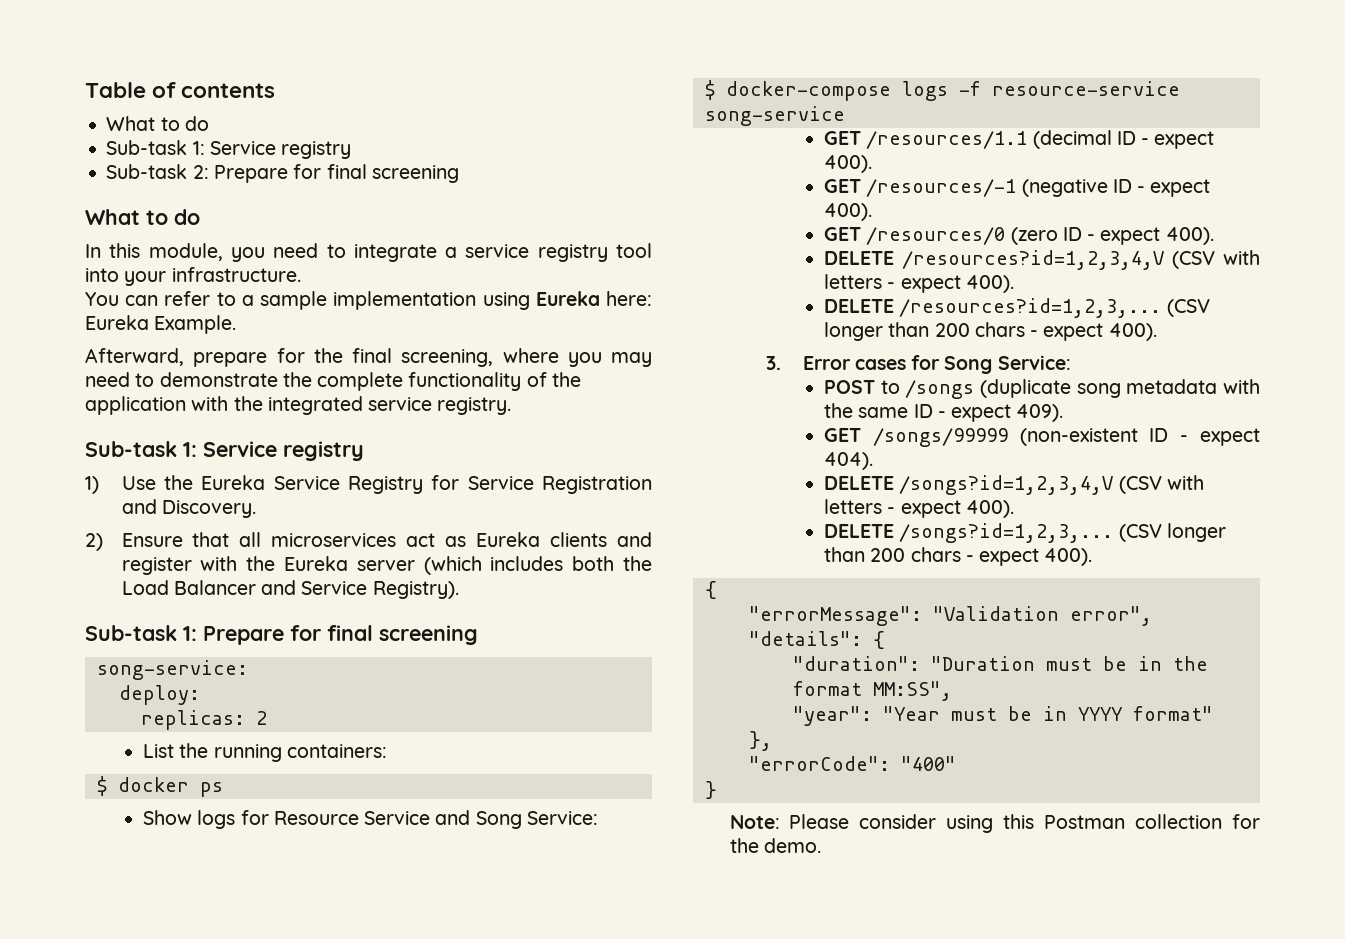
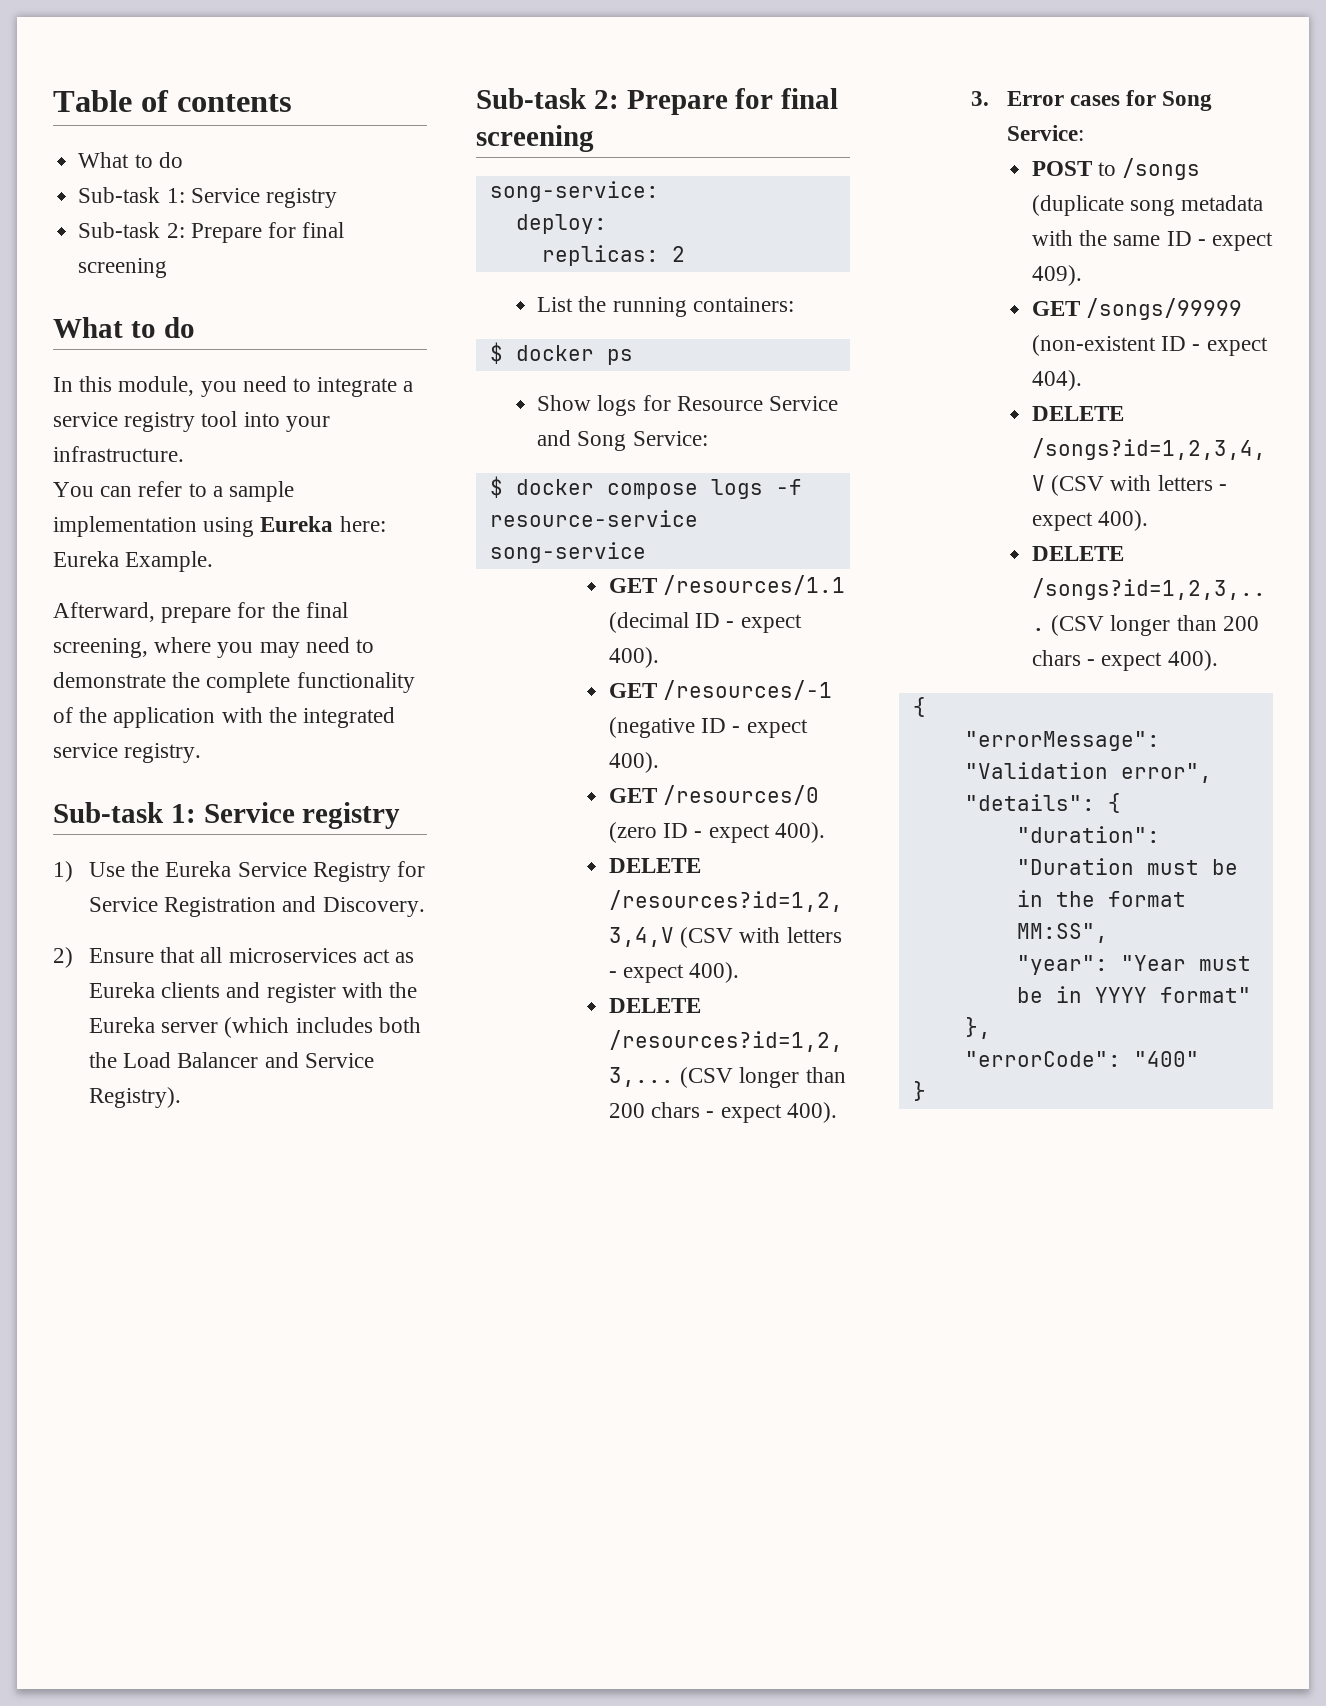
[183,626,197,641] 1: -> [593,90,619,109] 2:
[725,81,891,101] docker-compose -> [515,479,698,499] docker compose
[729,814,1260,833] [729,838,821,853] // Note: Please consider using this Postman collection for the demo. -> (926, 1091) none

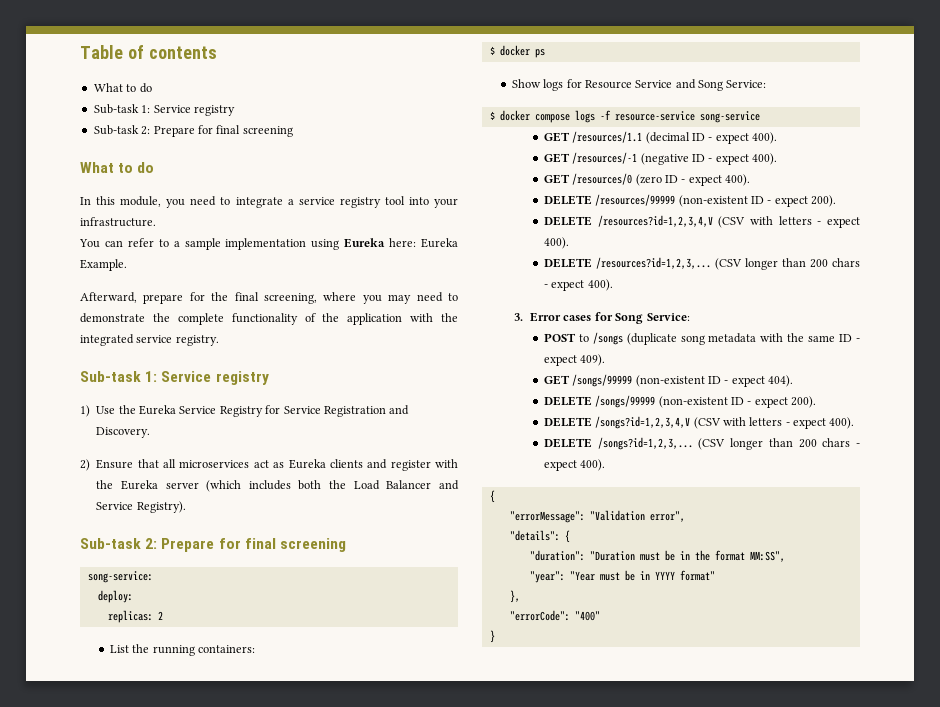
(825, 832) none -> [543,194,837,207] // DELETE /resources/99999 (non-existent ID - expect 200).
(1083, 380) none -> [543,395,817,408] // DELETE /songs/99999 (non-existent ID - expect 200).

